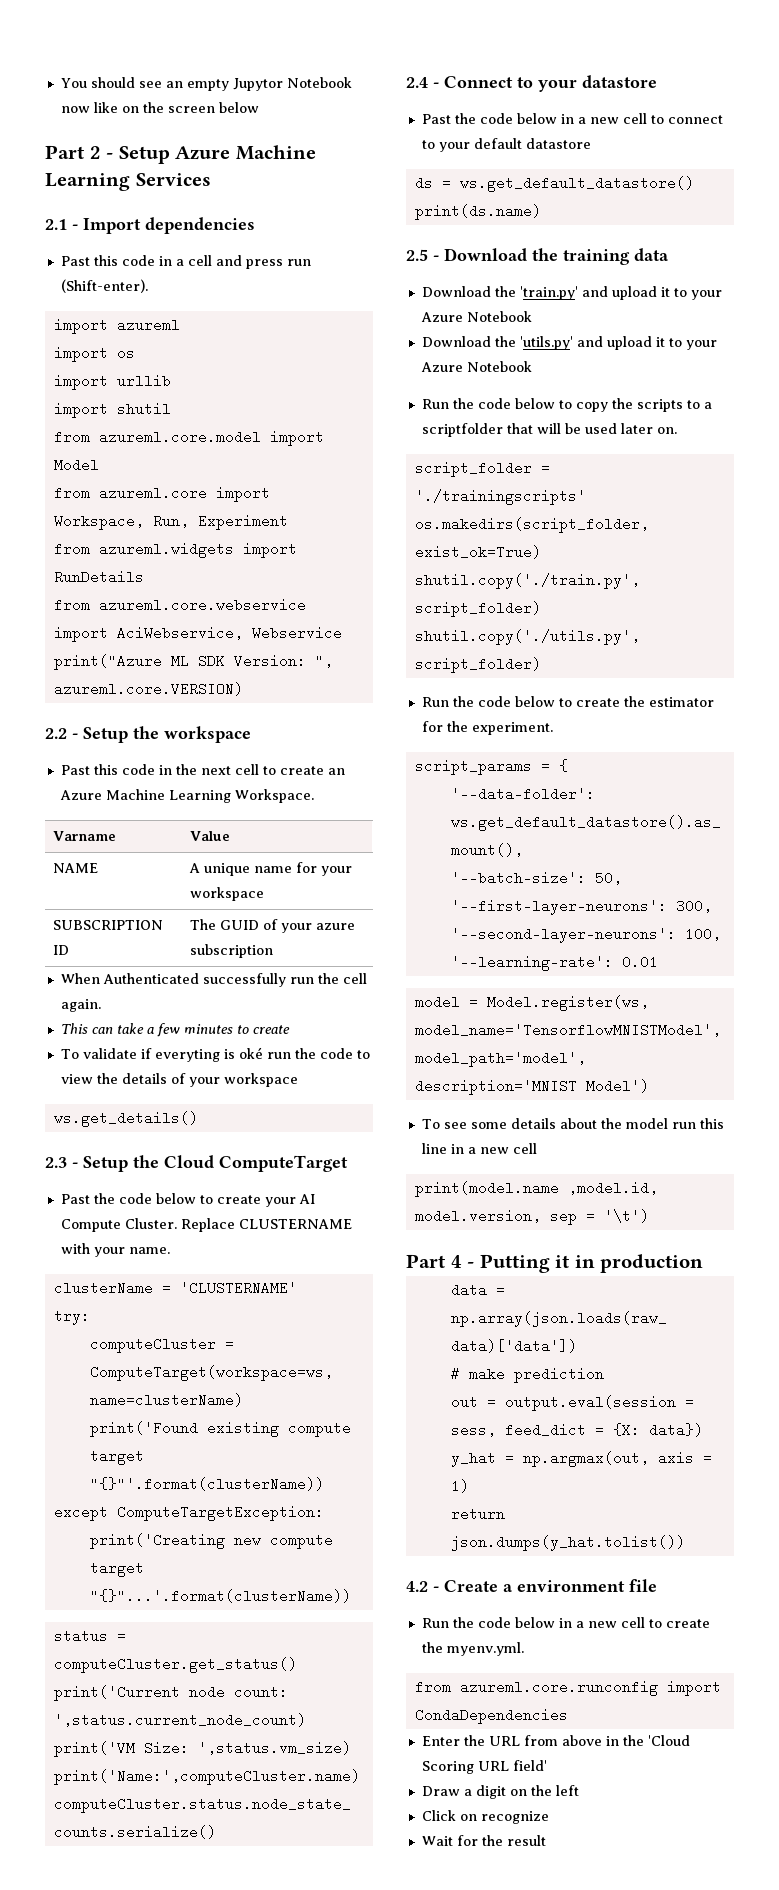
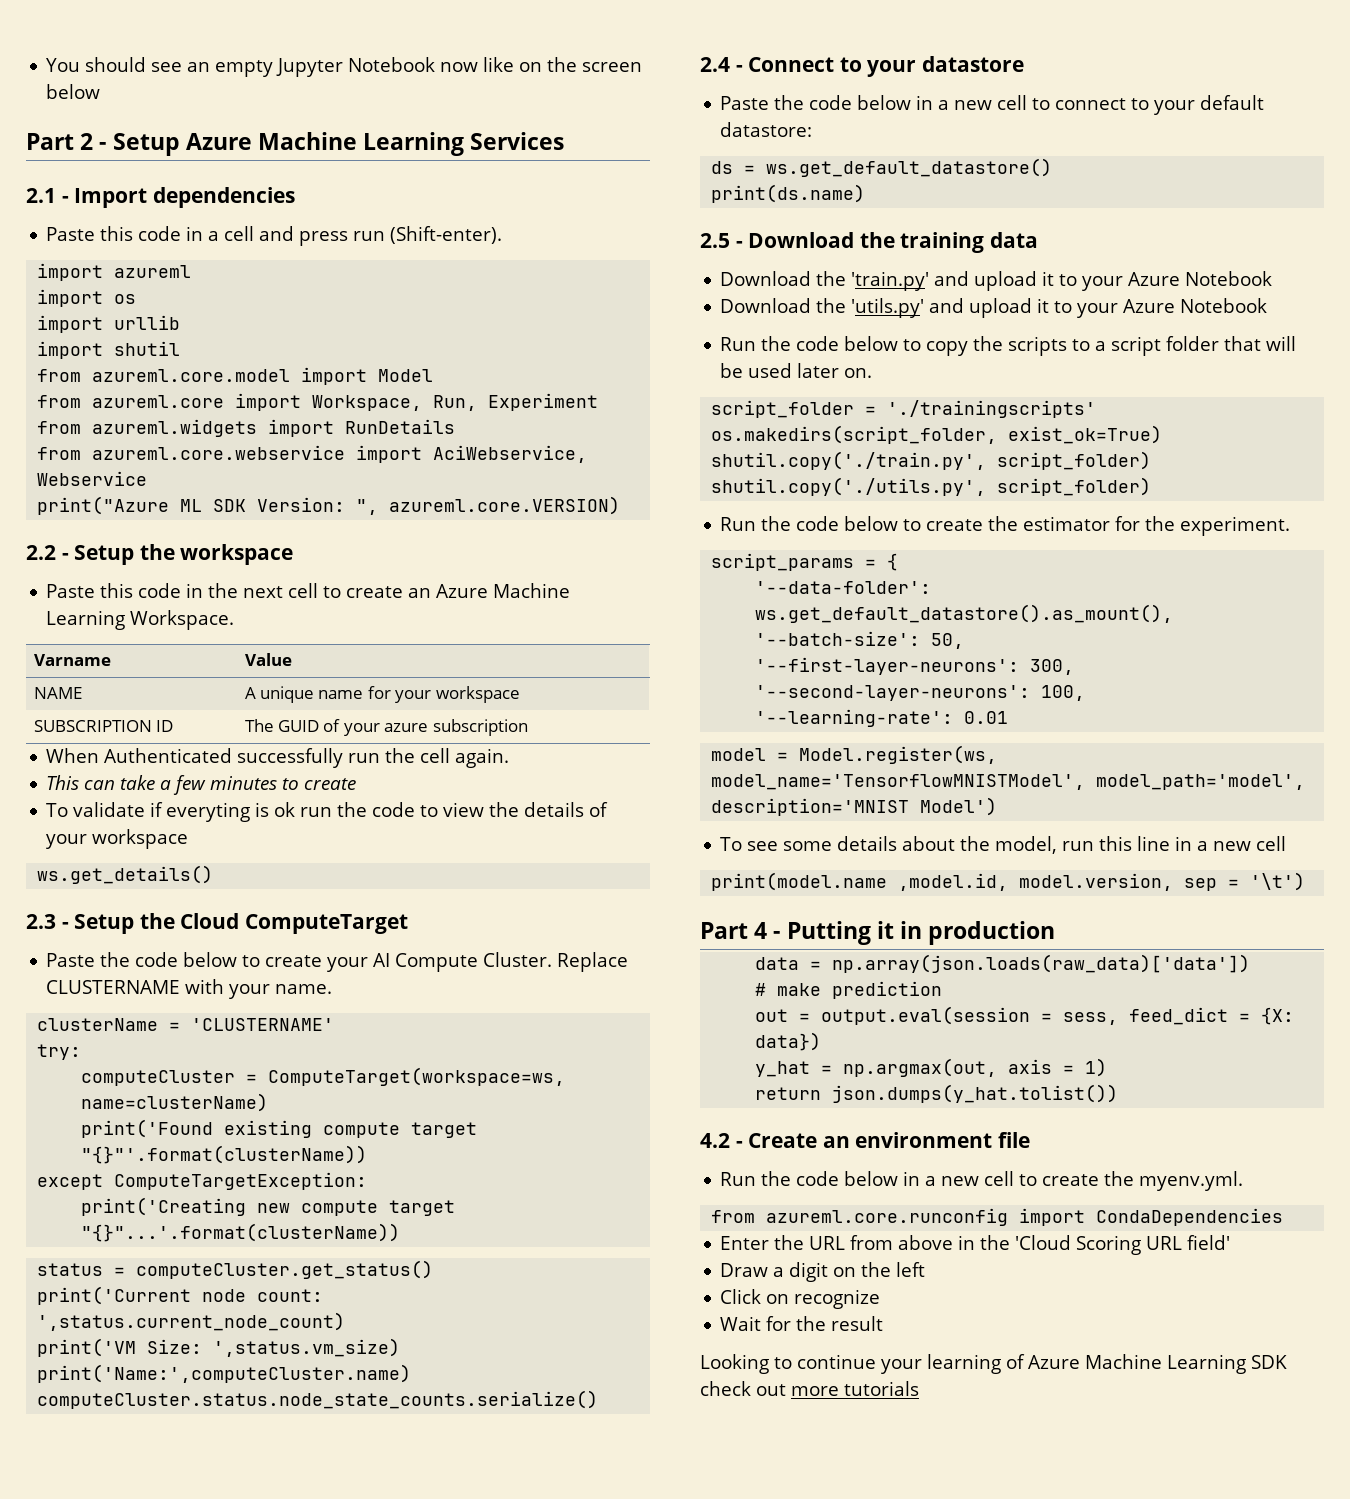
[232,78,283,91] Jupytor -> [276,58,344,77] Jupyter
[60,256,90,266] Past -> [46,227,96,241] Paste
[60,765,90,775] Past -> [46,584,96,598] Paste
[238,1047,263,1059] oké -> [274,802,296,817] ok
[60,1194,90,1204] Past -> [46,953,96,967] Paste
[421,114,451,124] Past -> [720,96,770,110] Paste
[525,138,591,149] datastore -> [720,122,813,137] datastore:
[421,423,503,437] scriptfolder -> [1111,336,1220,356] script folder
[625,1118,668,1129] model -> [995,836,1058,854] model,
[503,1584,513,1592] a -> [822,1136,850,1148] an
(546, 1840) none -> [700,1354,1287,1374] [700,1381,919,1396] // Looking to continue your learning of Azure Machine Learning SDK check out more tutorials

